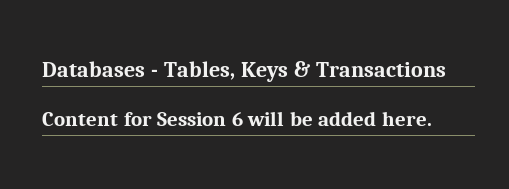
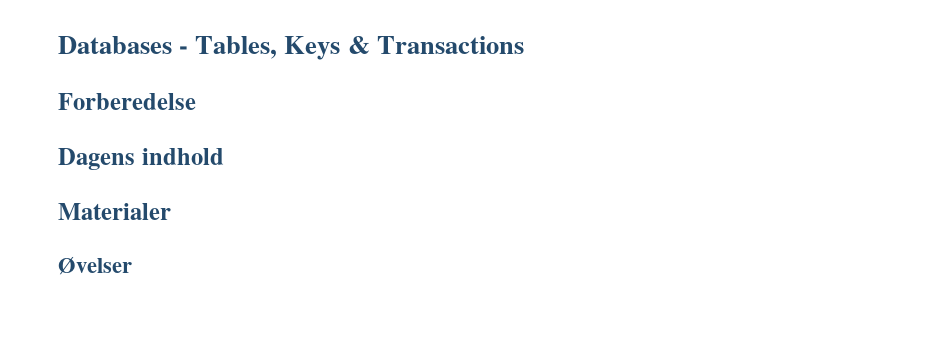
[42,111,432,126] Content for Session 6 will be added here. -> [58,93,196,110] [58,148,224,170] [58,203,171,220] [58,256,132,275] Forberedelse // Dagens indhold // Materialer // Øvelser

